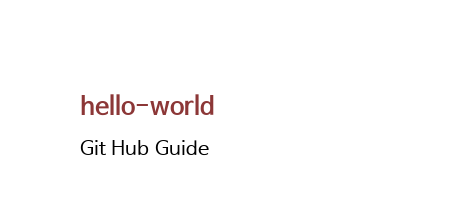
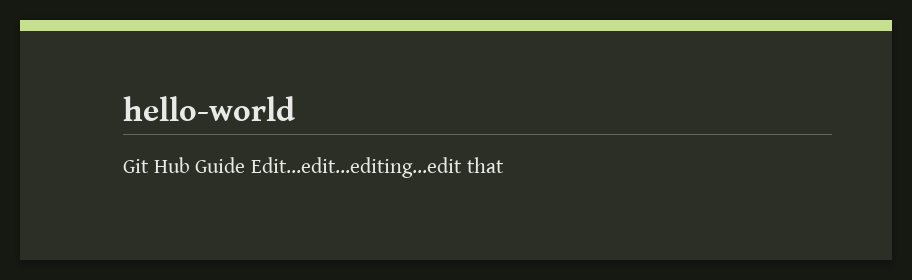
(209, 148) none -> [251,157,504,178] Edit...edit...editing...edit that

